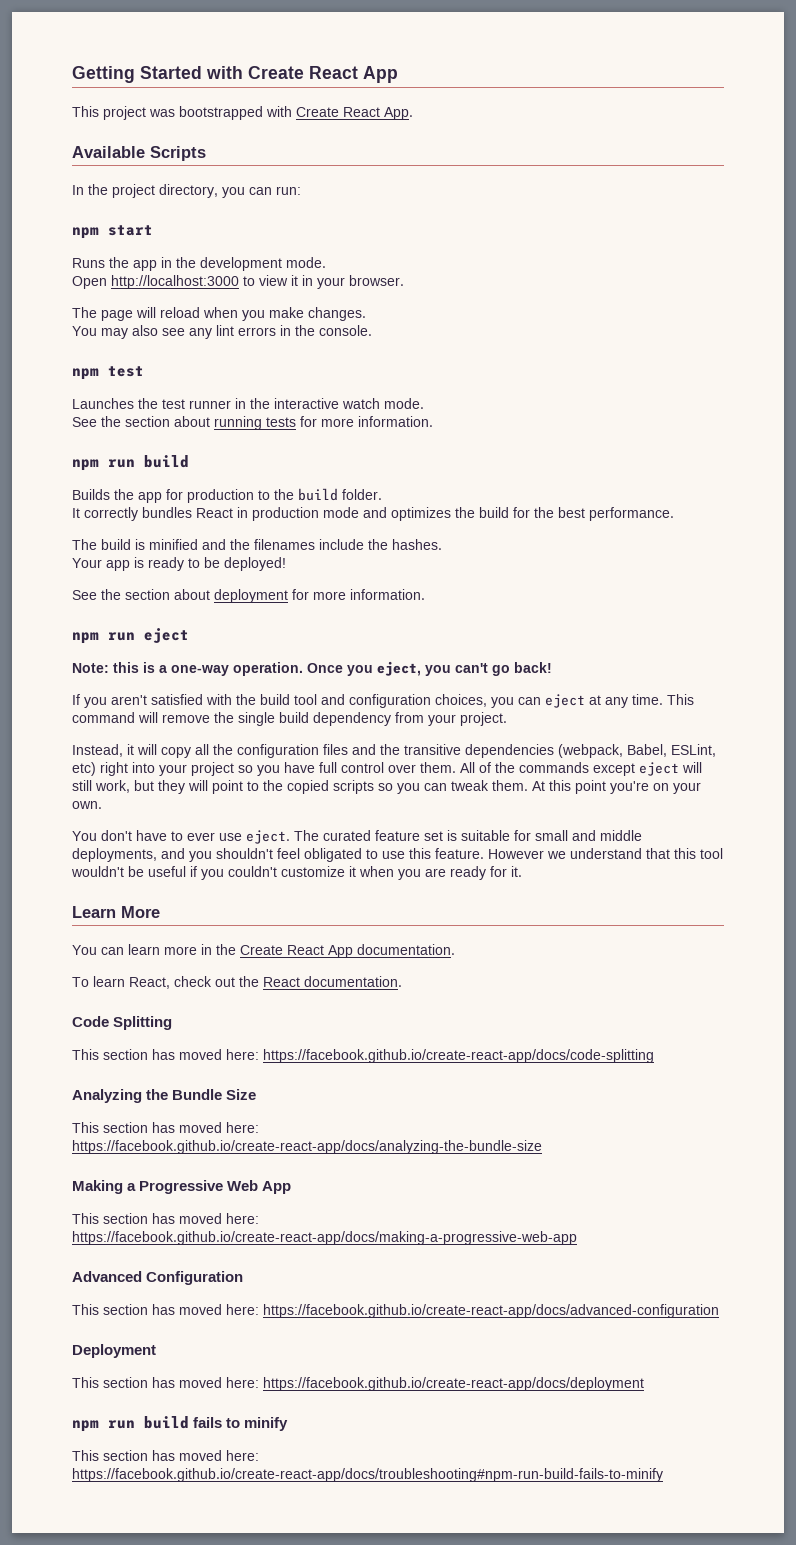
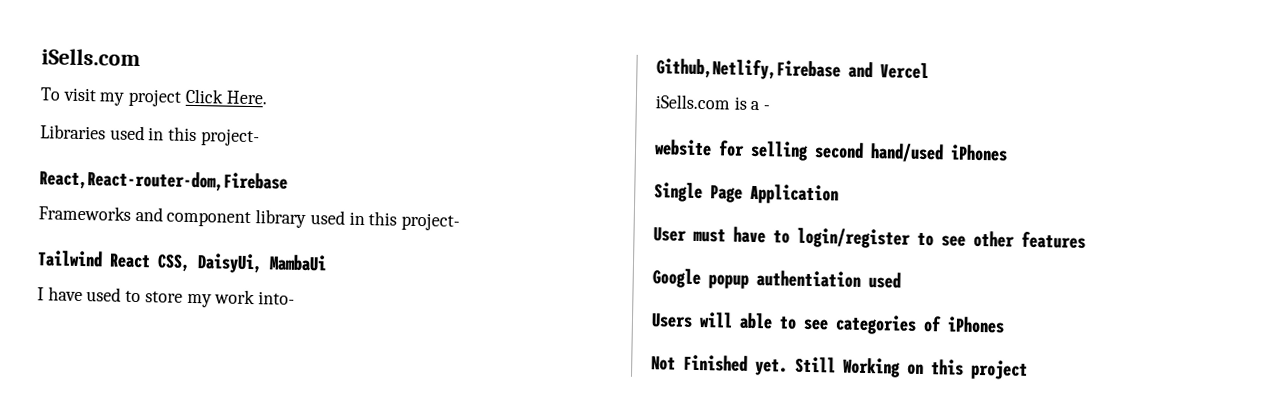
[72,66,398,83] [72,106,413,120] [72,146,206,161] [72,184,301,198] [72,225,153,239] [72,257,326,271] [72,275,404,289] [72,307,366,321] [72,325,372,339] [72,366,144,380] [72,398,424,409] [72,416,433,430] [72,455,189,471] [72,488,382,503] [72,507,674,521] [72,539,442,550] [72,557,286,571] [72,589,425,603] [72,628,189,644] [72,661,552,676] [72,694,694,708] [72,712,507,726] [72,744,716,758] [72,762,702,776] [72,780,701,794] [72,801,102,809] [72,830,642,844] [72,848,723,862] [71,866,522,880] [72,906,160,918] [72,944,455,958] [72,976,402,989] [72,1016,173,1030] [72,1049,654,1063] [72,1089,257,1103] [72,1122,259,1133] [72,1140,542,1154] [72,1180,292,1194] [72,1213,259,1224] [72,1231,577,1245] [72,1271,244,1285] [72,1304,719,1318] [72,1344,156,1358] [72,1377,644,1391] [72,1416,289,1432] [72,1450,259,1461] [72,1468,663,1482] Getting Started with Create React App // This project was bootstrapped with Create React App. // Available Scripts // In the project directory, you can run: // npm start // Runs the app in the development mode. // Open http://localhost:3000 to view it in your browser. // The page will reload when you make changes. // You may also see any lint errors in the console. // npm test // Launches the test runner in the interactive watch mode. // See the section about running tests for more information. // npm run build // Builds the app for production to the build folder. // It correctly bundles React in production mode and optimizes the build for the best performance. // The build is minified and the filenames include the hashes. // Your app is ready to be deployed! // See the section about deployment for more information. // npm run eject // Note: this is a one-way operation. Once you eject, you can't go back! // If you aren't satisfied with the build tool and configuration choices, you can eject at any time. This command will remove the single build dependency from your project. // Instead, it will copy all the configuration files and the transitive dependencies (webpack, Babel, ESLint, etc) right into your project so you have full control over them. All of the commands except eject will still work, but they will point to the copied scripts so you can tweak them. At this point you're on your own. // You don't have to ever use eject. The curated feature set is suitable for small and middle deployments, and you shouldn't feel obligated to use this feature. However we understand that this tool wouldn't be useful if you couldn't customize it when you are ready for it. // Learn More // You can learn more in the Create React App documentation. // To learn React, check out the React documentation. // Code Splitting // This section has moved here: https://facebook.github.io/create-react-app/docs/code-splitting // Analyzing the Bundle Size // This section has moved here: https://facebook.github.io/create-react-app/docs/analyzing-the-bundle-size // Making a Progressive Web App // This section has moved here: https://facebook.github.io/create-react-app/docs/making-a-progressive-web-app // Advanced Configuration // This section has moved here: https://facebook.github.io/create-react-app/docs/advanced-configuration // Deployment // This section has moved here: https://facebook.github.io/create-react-app/docs/deployment // npm run build fails to minify // This section has moved here: https://facebook.github.io/create-react-app/docs/troubleshooting#npm-run-build-fails-to-minify -> [41,48,141,67] [40,87,268,107] [40,124,260,147] [39,169,288,193] [38,205,461,231] [37,250,327,274] [37,286,296,308] [656,58,929,81] [655,94,771,111] [654,139,1008,163] [654,182,839,205] [653,226,1086,249] [652,268,901,289] [651,312,1005,335] [651,354,1028,380] iSells.com // To visit my project Click Here. // Libraries used in this project- // React,React-router-dom,Firebase // Frameworks and component library used in this project- // Tailwind React CSS, DaisyUi, MambaUi // I have used to store my work into- // Github,Netlify,Firebase and Vercel // iSells.com is a - // website for selling second hand/used iPhones // Single Page Application // User must have to login/register to see other features // Google popup authentiation used // Users will able to see categories of iPhones // Not Finished yet. Still Working on this project

